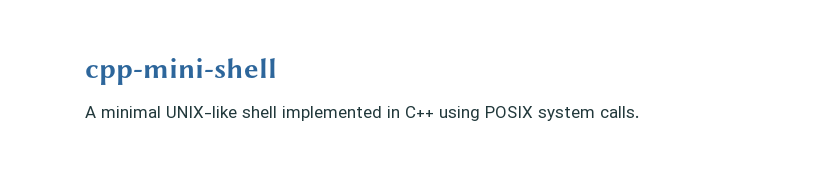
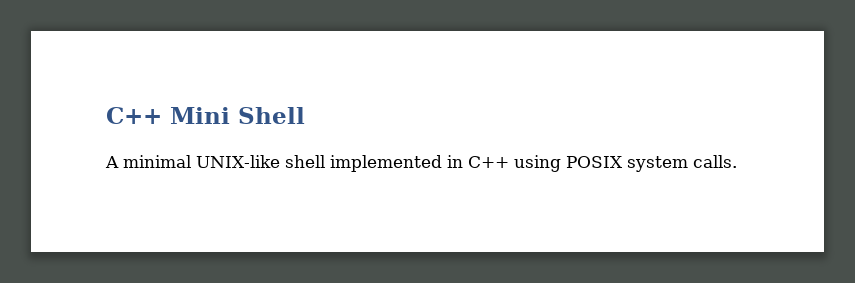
[85,58,277,85] cpp-mini-shell -> [106,107,305,124] C++ Mini Shell

